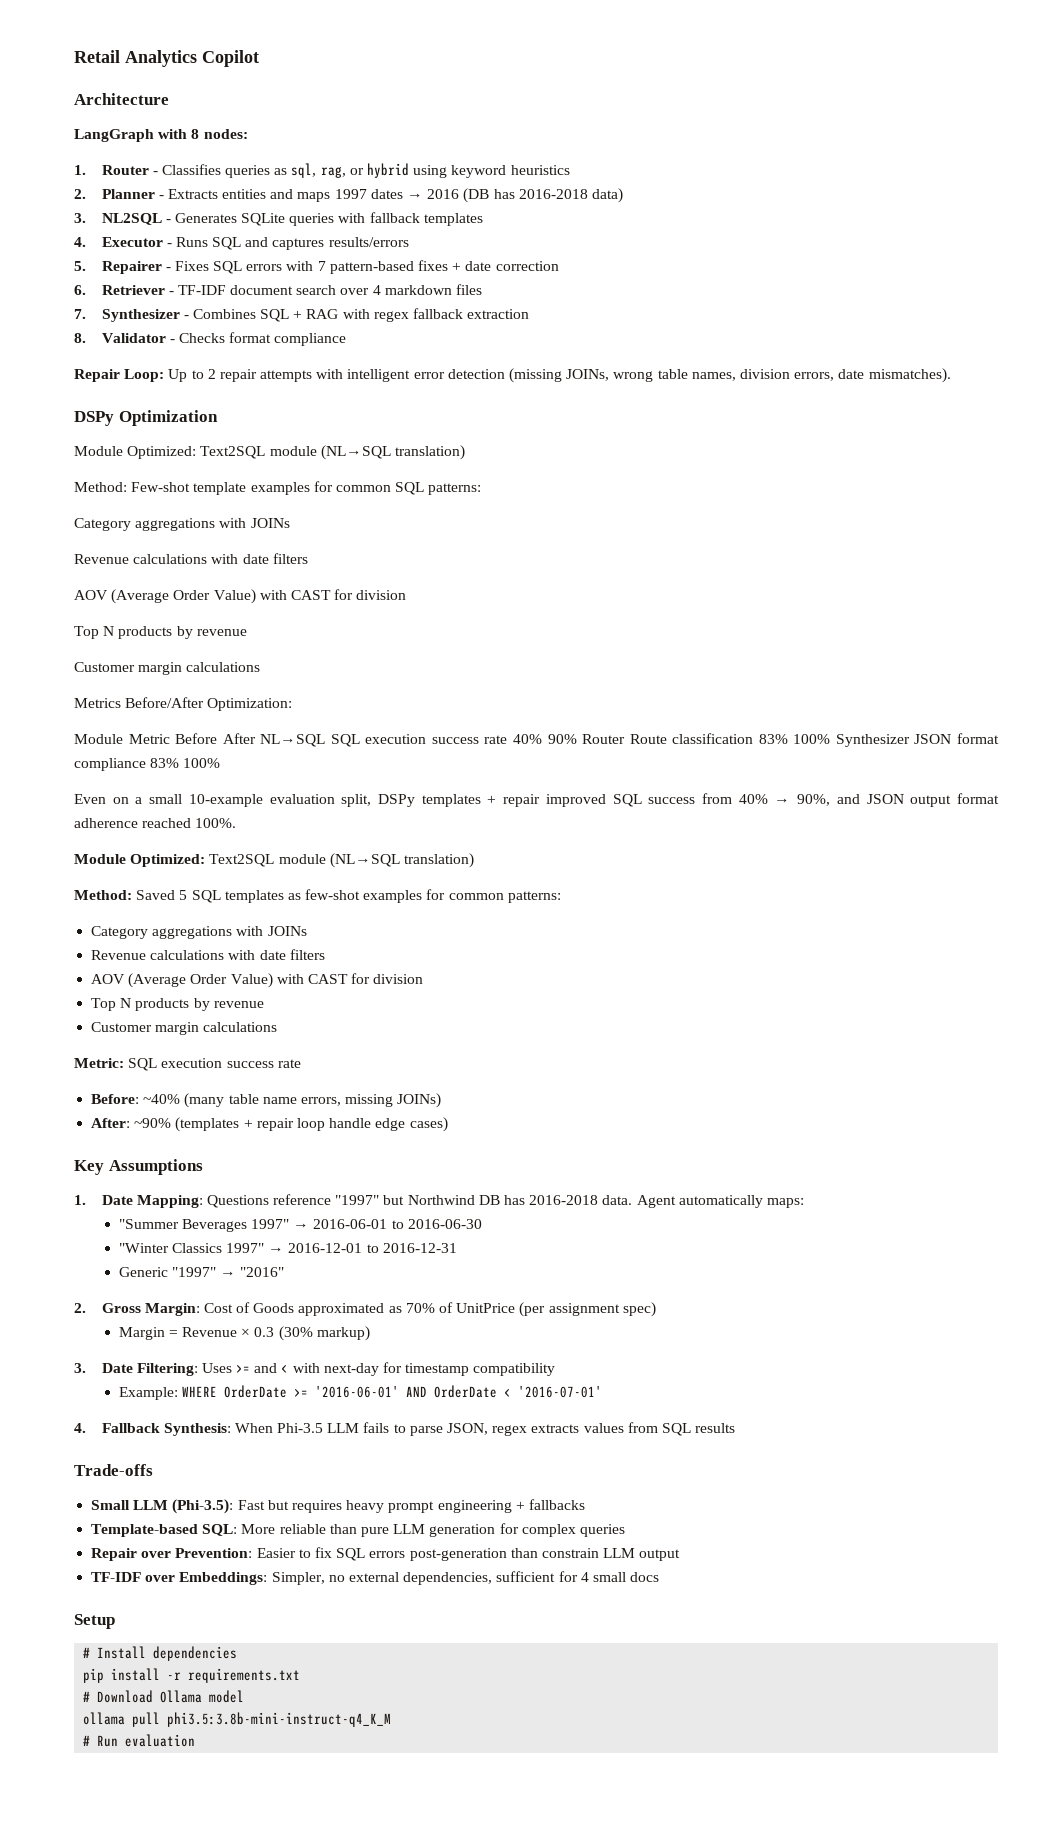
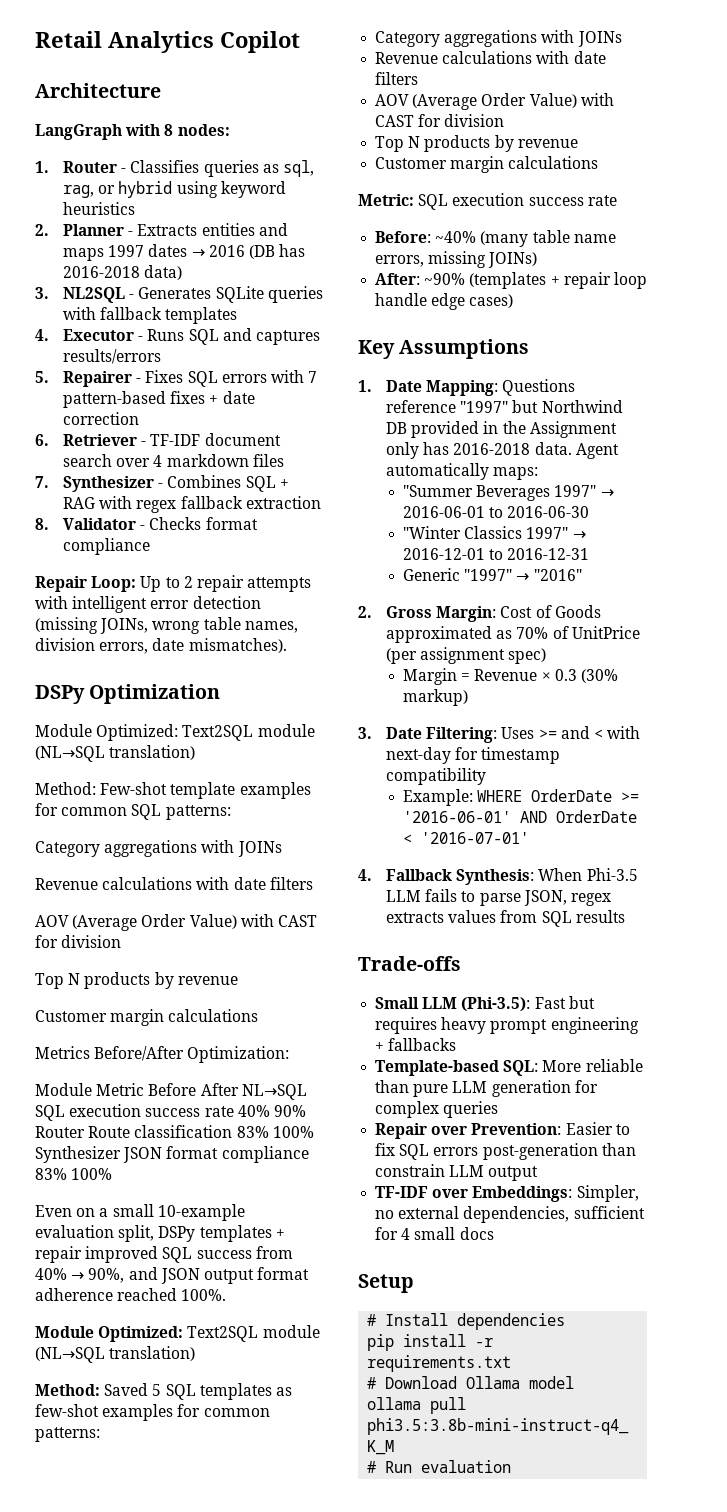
(500, 1200) none -> [411,421,617,438] [385,442,419,459] provided in the Assignment only

